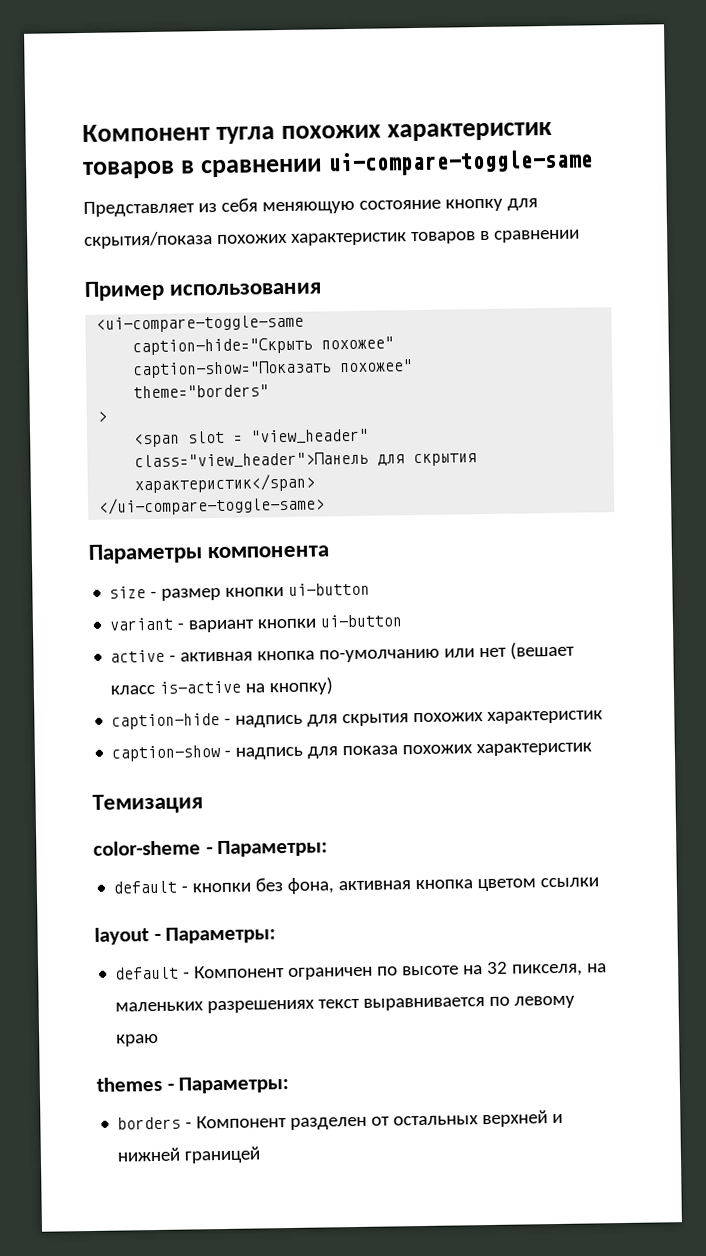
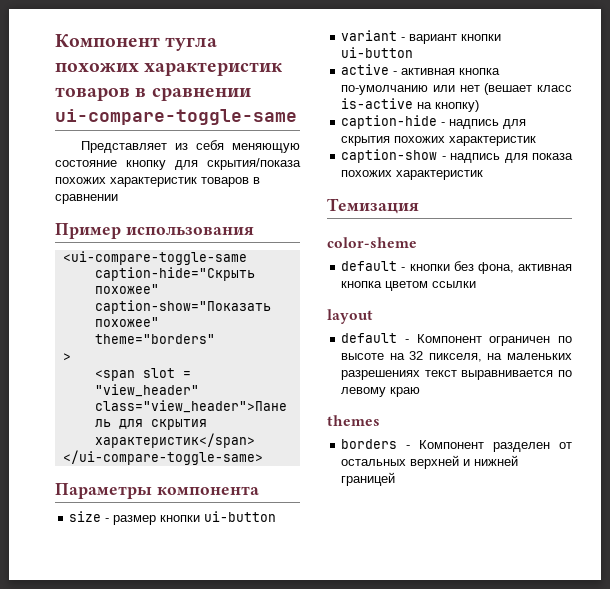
[205,839,329,858] - Параметры: -> (417, 242) none
[153,926,277,944] - Параметры: -> (373, 316) none
[166,1076,290,1094] - Параметры: -> (380, 420) none

